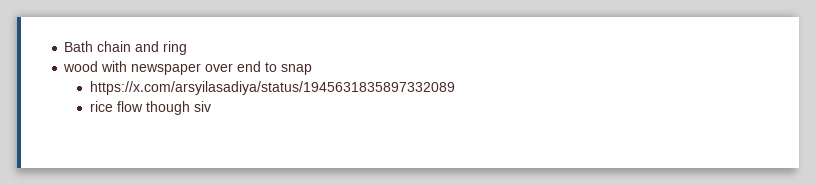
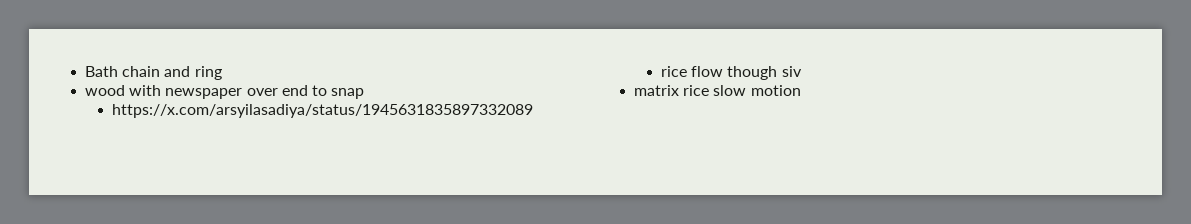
(211, 106) none -> [634,85,801,96] // matrix rice slow motion

